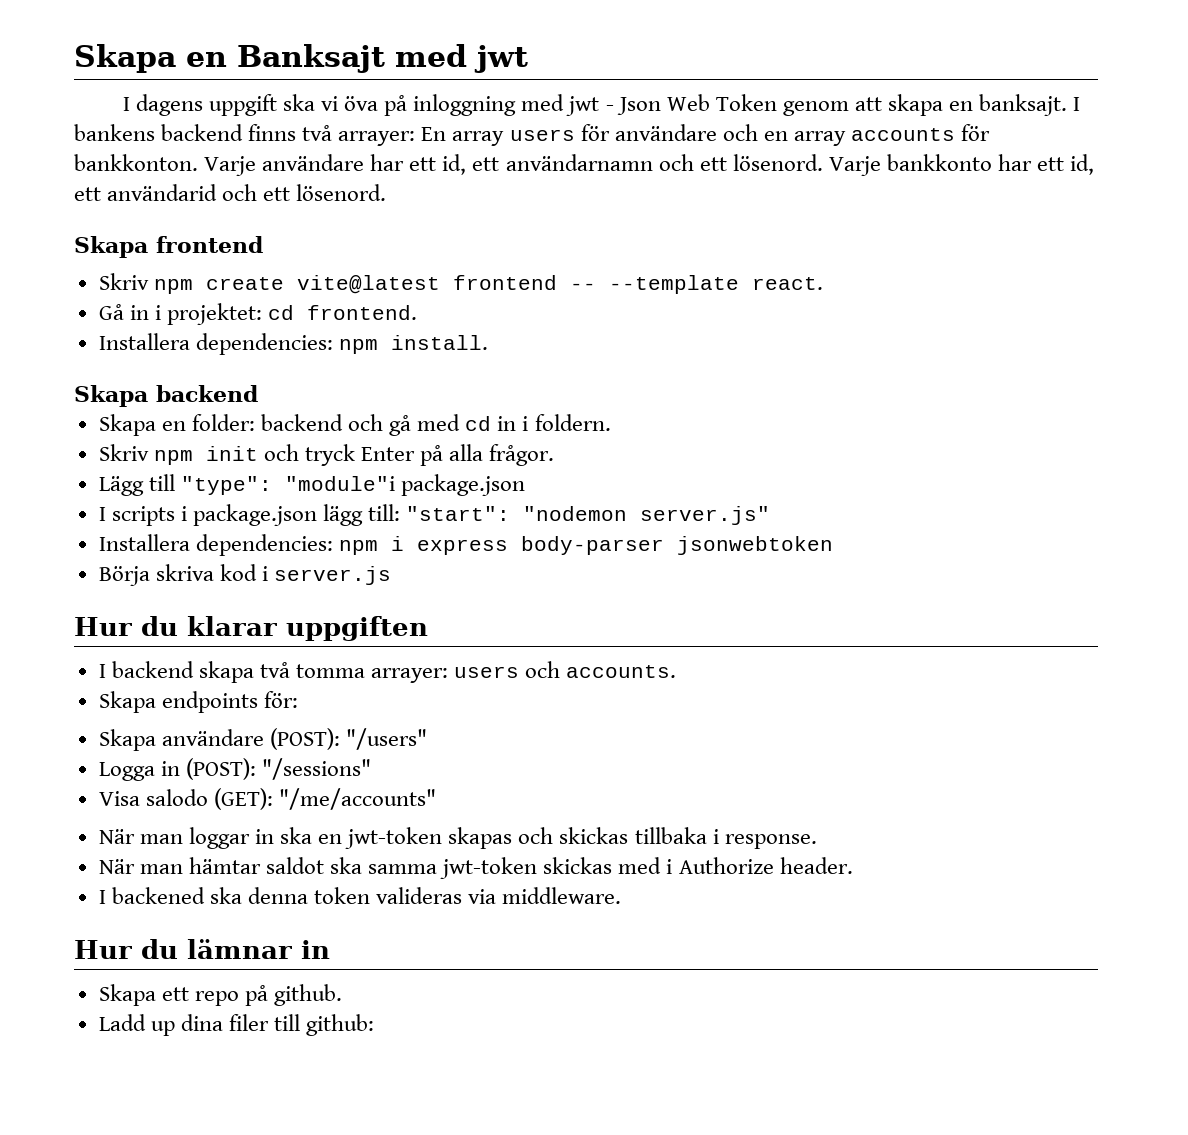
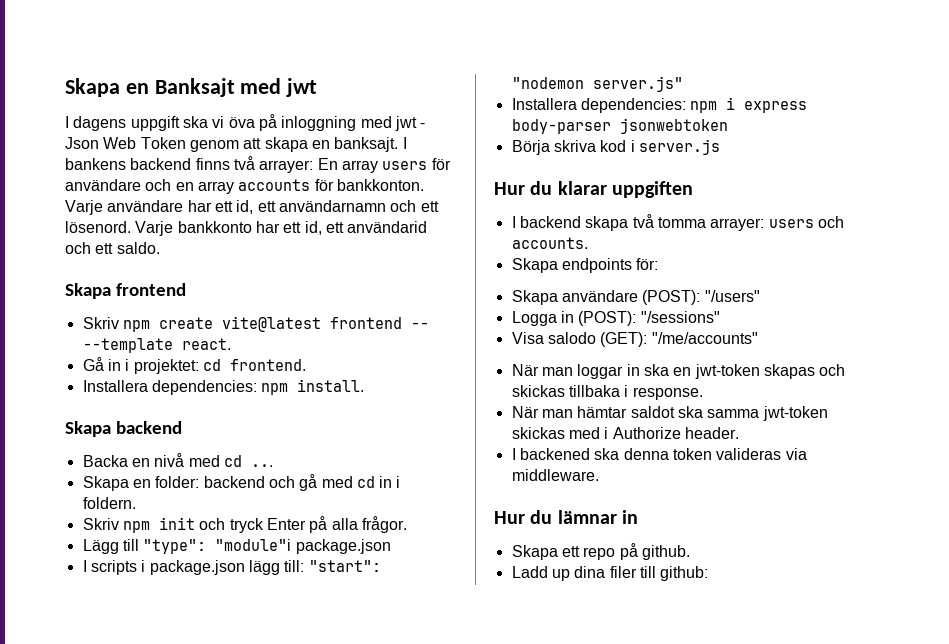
[296,184,387,201] lösenord. -> [116,242,160,254] saldo.
(258, 393) none -> [82,453,273,467] // Backa en nivå med cd ...

